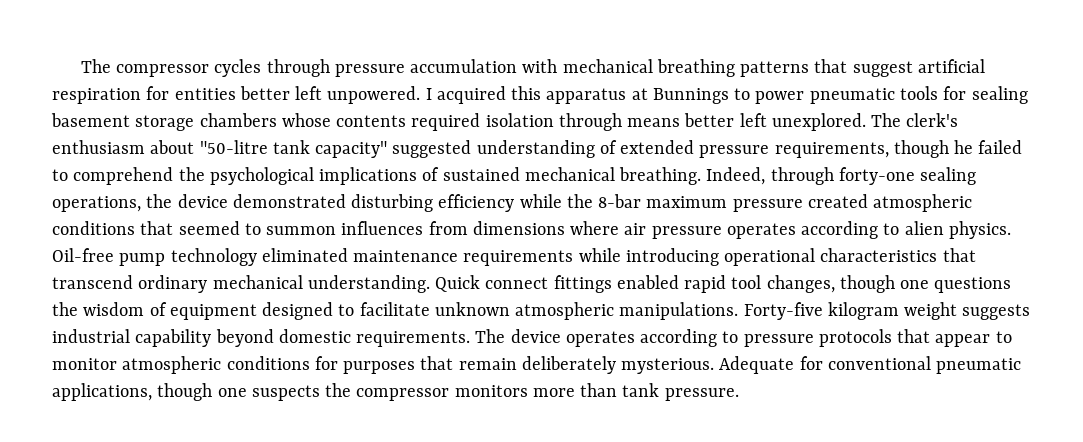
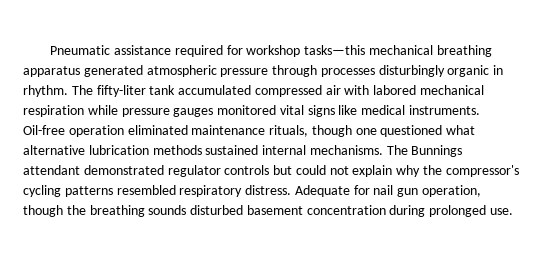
[80,59,985,77] [52,86,1028,104] [51,113,959,131] [52,140,1023,158] [52,167,977,185] [52,194,973,212] [52,221,1011,239] [52,248,976,266] [52,275,1012,293] [52,302,1031,320] [52,329,1012,347] [52,356,1022,374] [52,383,739,401] The compressor cycles through pressure accumulation with mechanical breathing patterns that suggest artificial respiration for entities better left unpowered. I acquired this apparatus at Bunnings to power pneumatic tools for sealing basement storage chambers whose contents required isolation through means better left unexplored. The clerk's enthusiasm about "50-litre tank capacity" suggested understanding of extended pressure requirements, though he failed to comprehend the psychological implications of sustained mechanical breathing. Indeed, through forty-one sealing operations, the device demonstrated disturbing efficiency while the 8-bar maximum pressure created atmospheric conditions that seemed to summon influences from dimensions where air pressure operates according to alien physics. Oil-free pump technology eliminated maintenance requirements while introducing operational characteristics that transcend ordinary mechanical understanding. Quick connect fittings enabled rapid tool changes, though one questions the wisdom of equipment designed to facilitate unknown atmospheric manipulations. Forty-five kilogram weight suggests industrial capability beyond domestic requirements. The device operates according to pressure protocols that appear to monitor atmospheric conditions for purposes that remain deliberately mysterious. Adequate for conventional pneumatic applications, though one suspects the compressor monitors more than tank pressure. -> [50,45,492,57] [23,65,504,77] [23,85,485,97] [23,105,481,117] [23,125,476,137] [23,145,463,157] [23,165,519,177] [23,185,482,197] [23,205,514,217] Pneumatic assistance required for workshop tasks—this mechanical breathing apparatus generated atmospheric pressure through processes disturbingly organic in rhythm. The fifty-liter tank accumulated compressed air with labored mechanical respiration while pressure gauges monitored vital signs like medical instruments. Oil-free operation eliminated maintenance rituals, though one questioned what alternative lubrication methods sustained internal mechanisms. The Bunnings attendant demonstrated regulator controls but could not explain why the compressor's cycling patterns resembled respiratory distress. Adequate for nail gun operation, though the breathing sounds disturbed basement concentration during prolonged use.

